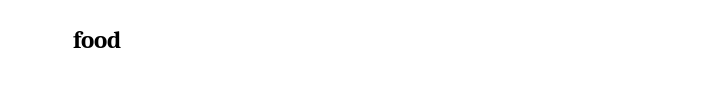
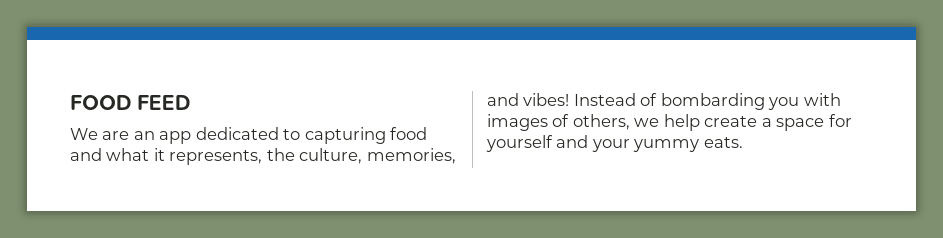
[73,31,121,48] food -> [70,95,190,110] [70,127,428,144] [70,148,456,165] [487,93,841,110] [487,114,852,131] [486,135,743,152] FOOD FEED // We are an app dedicated to capturing food and what it represents, the culture, memories, and vibes! Instead of bombarding you with images of others, we help create a space for yourself and your yummy eats.

